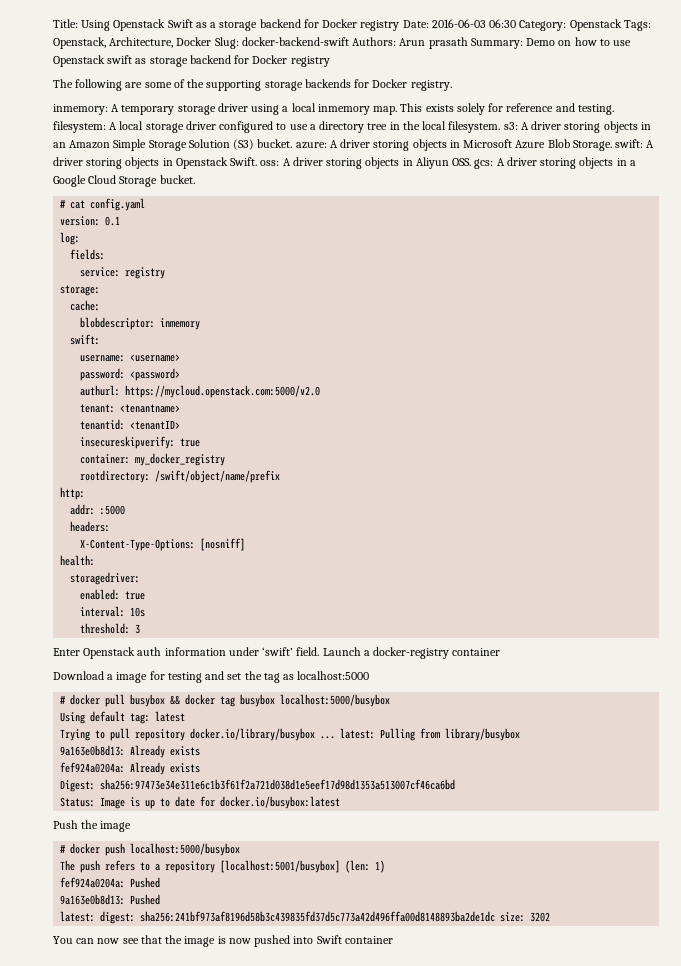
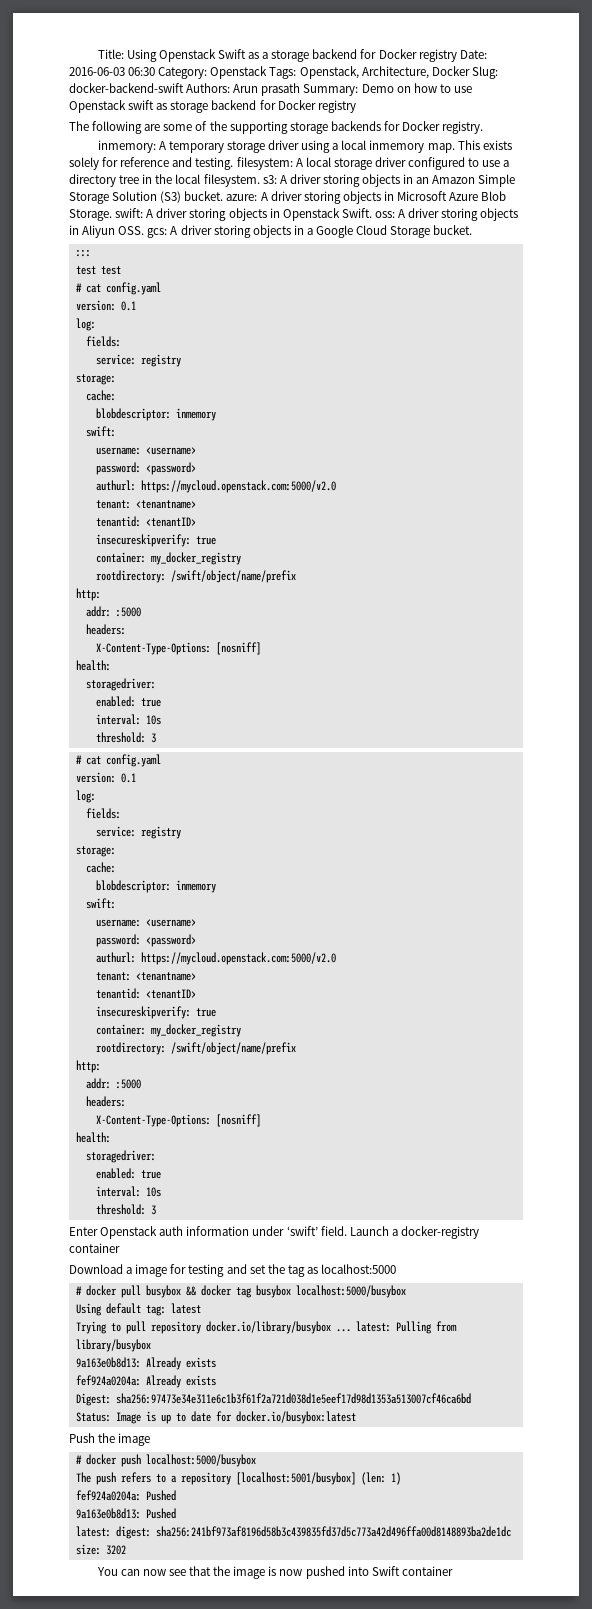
(195, 179) none -> [75,250,91,257] [75,266,121,275] [75,282,161,295] [75,300,136,311] [75,318,96,331] [85,336,121,347] [95,354,181,367] [75,374,116,385] [85,390,116,401] [95,408,216,421] [85,426,116,437] [95,447,196,455] [95,462,196,475] [95,480,336,493] [95,500,196,509] [95,516,196,527] [95,534,216,547] [95,552,241,565] [95,570,296,583] [75,588,101,601] [85,606,141,617] [85,624,126,635] [95,642,261,655] [75,660,111,671] [85,678,156,691] [95,696,161,707] [95,714,161,725] [95,732,156,743] // ::: // test test // # cat config.yaml // version: 0.1 // log: // fields: // service: registry // storage: // cache: // blobdescriptor: inmemory // swift: // username: <username> // password: <password> // authurl: https://mycloud.openstack.com:5000/v2.0 // tenant: <tenantname> // tenantid: <tenantID> // insecureskipverify: true // container: my_docker_registry // rootdirectory: /swift/object/name/prefix // http: // addr: :5000 // headers: // X-Content-Type-Options: [nosniff] // health: // storagedriver: // enabled: true // interval: 10s // threshold: 3

